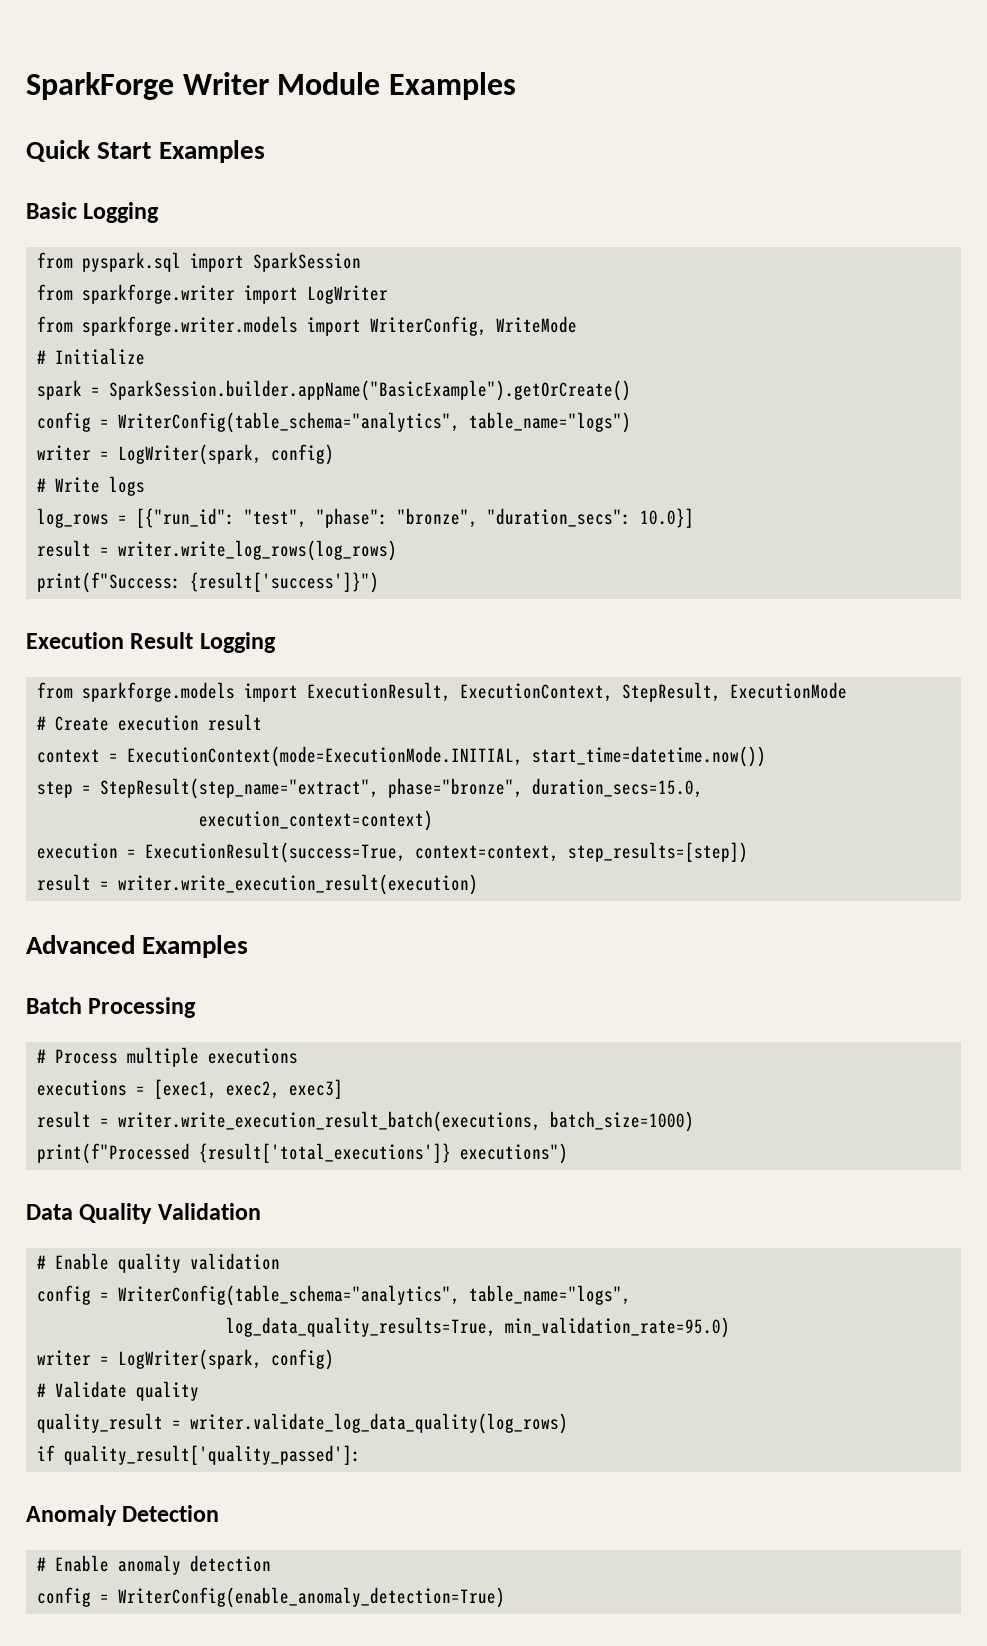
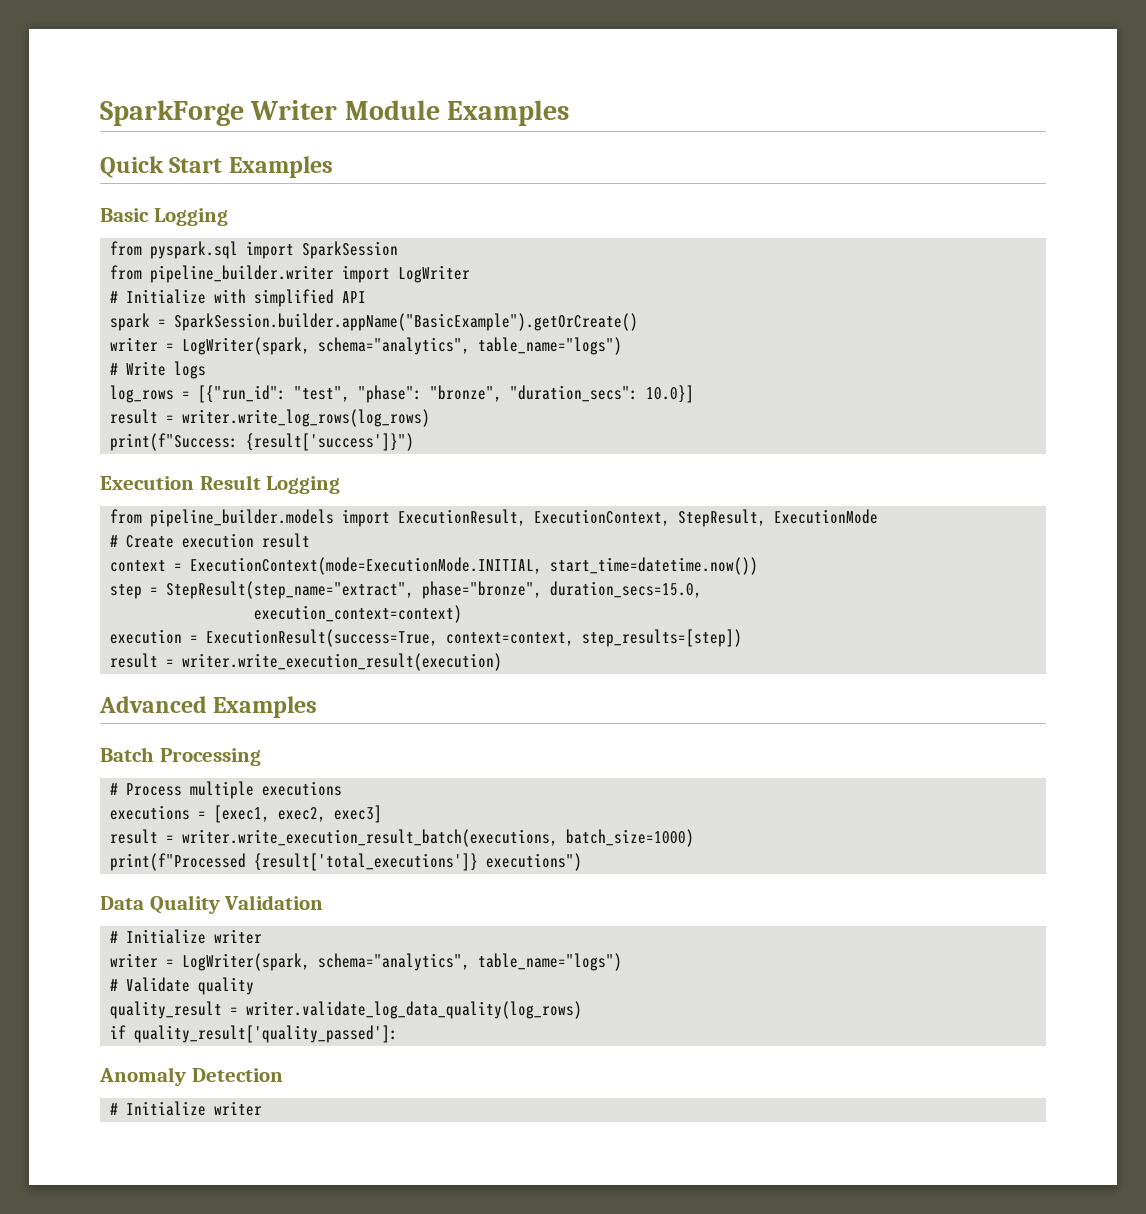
[81,284,235,304] sparkforge.writer -> [150,265,335,283] pipeline_builder.writer
[36,316,577,336] [36,348,145,365] // from sparkforge.writer.models import WriterConfig, WriteMode // # Initialize -> [110,289,367,307] // # Initialize with simplified API
[36,412,631,433] [36,444,334,465] // config = WriterConfig(table_schema="analytics", table_name="logs") // writer = LogWriter(spark, config) -> [110,337,623,355] // writer = LogWriter(spark, schema="analytics", table_name="logs")
[81,682,235,702] sparkforge.models -> [150,509,335,527] pipeline_builder.models
[54,1253,280,1273] [36,1285,631,1306] [225,1317,730,1338] [36,1349,334,1370] Enable quality validation // config = WriterConfig(table_schema="analytics", table_name="logs", // log_data_quality_results=True, min_validation_rate=95.0) // writer = LogWriter(spark, config) -> [126,929,263,944] [110,953,623,971] Initialize writer // writer = LogWriter(spark, schema="analytics", table_name="logs")
[54,1555,271,1575] [36,1587,505,1608] Enable anomaly detection // config = WriterConfig(enable_anomaly_detection=True) -> [126,1101,263,1116] Initialize writer

